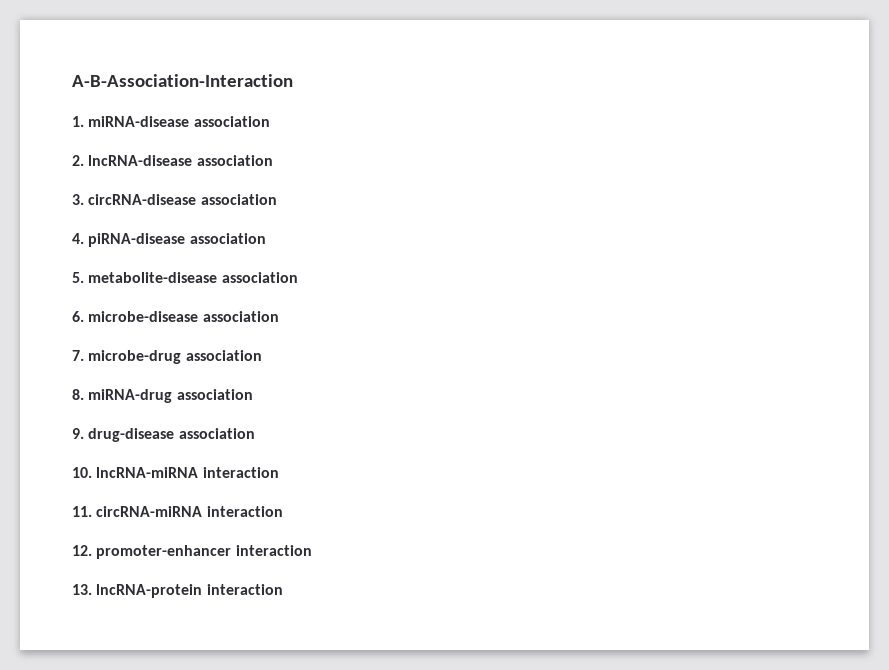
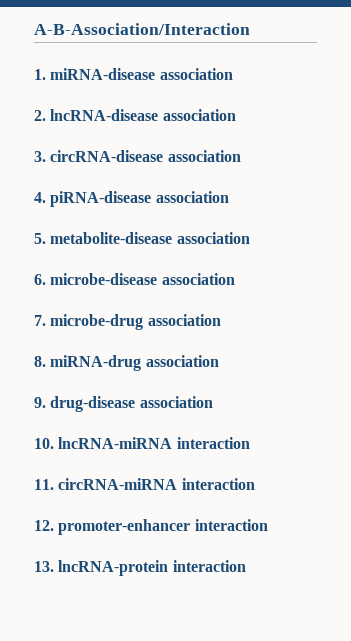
[72,74,293,87] A-B-Association-Interaction -> [34,23,250,35] A-B-Association/Interaction

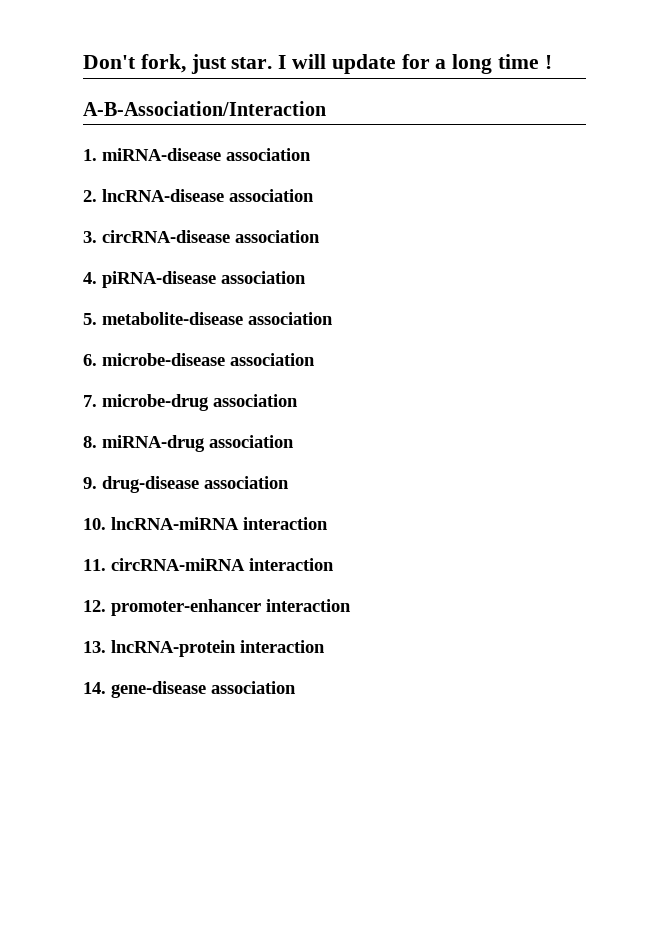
(34, 29) none -> [83,54,552,74] Don't fork, just star. I will update for a long time ! //
(246, 566) none -> [83,681,296,698] // 14. gene-disease association

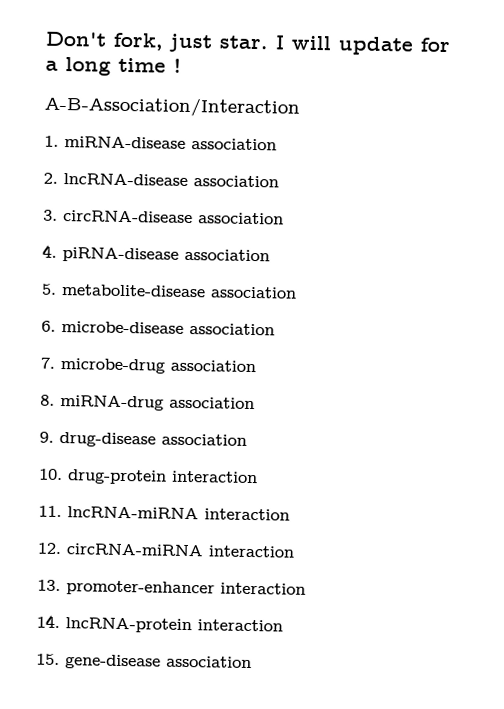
(106, 524) none -> [67,469,258,485] [38,505,62,518] drug-protein interaction // 11.
[83,559,106,571] 11. -> [37,542,62,555] 12.
[83,600,106,612] 12. -> [37,579,61,592] 13.
[83,641,106,653] 13. -> [36,614,60,629] 14.
[83,682,106,694] 14. -> [36,653,60,666] 15.

